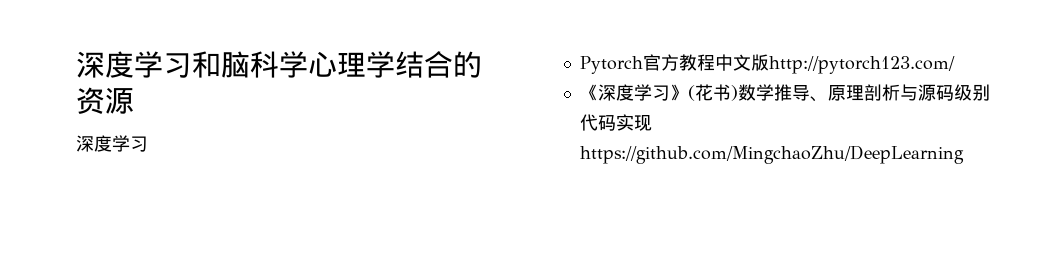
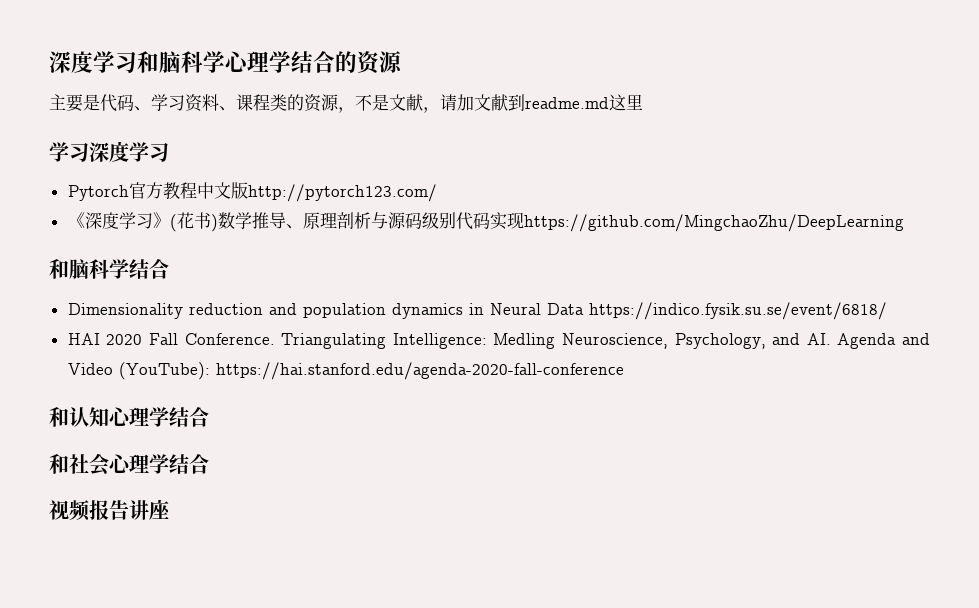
(134, 101) none -> [49,94,643,113] [49,142,89,162] 主要是代码、学习资料、课程类的资源，不是文献，请加文献到readme.md这里 // 学习
(964, 154) none -> [49,259,169,279] [67,302,887,320] [67,333,931,349] [67,362,624,380] [49,407,209,427] [49,453,209,476] [49,499,170,521] // 和脑科学结合 // Dimensionality reduction and population dynamics in Neural Data https://indico.fysik.su.se/event/6818/ // HAI 2020 Fall Conference. Triangulating Intelligence: Medling Neuroscience, Psychology, and AI. Agenda and Video (YouTube): https://hai.stanford.edu/agenda-2020-fall-conference // 和认知心理学结合 // 和社会心理学结合 // 视频报告讲座

